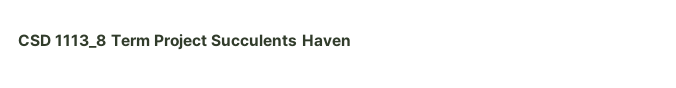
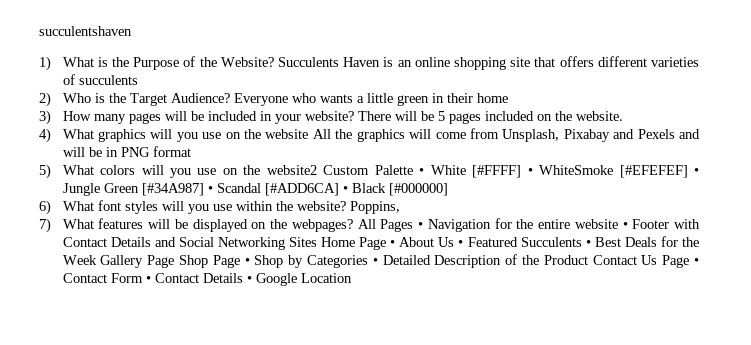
[18,34,351,50] CSD 1113_8 Term Project Succulents Haven -> [39,26,132,36] [39,56,699,71] [62,74,138,85] [39,92,508,107] [39,110,623,125] [39,128,700,143] [62,146,191,157] [39,164,699,179] [62,183,448,196] [39,200,400,215] [39,218,700,233] [62,236,700,250] [62,254,699,268] [62,273,352,286] succulentshaven // 1) What is the Purpose of the Website? Succulents Haven is an online shopping site that offers different varieties of succulents // 2) Who is the Target Audience? Everyone who wants a little green in their home // 3) How many pages will be included in your website? There will be 5 pages included on the website. // 4) What graphics will you use on the website All the graphics will come from Unsplash, Pixabay and Pexels and will be in PNG format // 5) What colors will you use on the website2 Custom Palette • White [#FFFF] • WhiteSmoke [#EFEFEF] • Jungle Green [#34A987] • Scandal [#ADD6CA] • Black [#000000] // 6) What font styles will you use within the website? Poppins, // 7) What features will be displayed on the webpages? All Pages • Navigation for the entire website • Footer with Contact Details and Social Networking Sites Home Page • About Us • Featured Succulents • Best Deals for the Week Gallery Page Shop Page • Shop by Categories • Detailed Description of the Product Contact Us Page • Contact Form • Contact Details • Google Location

